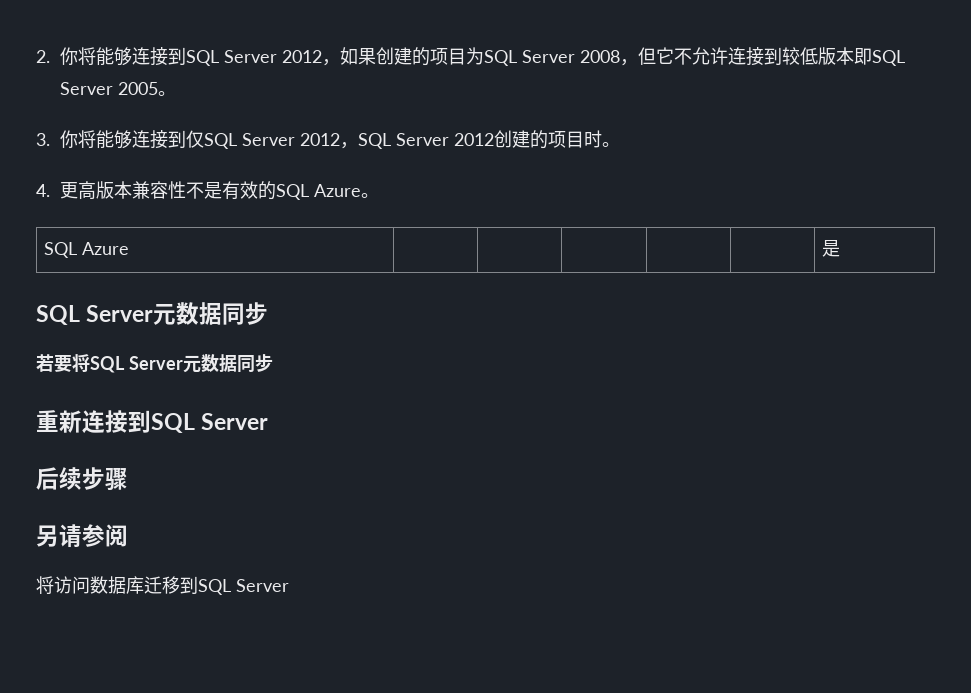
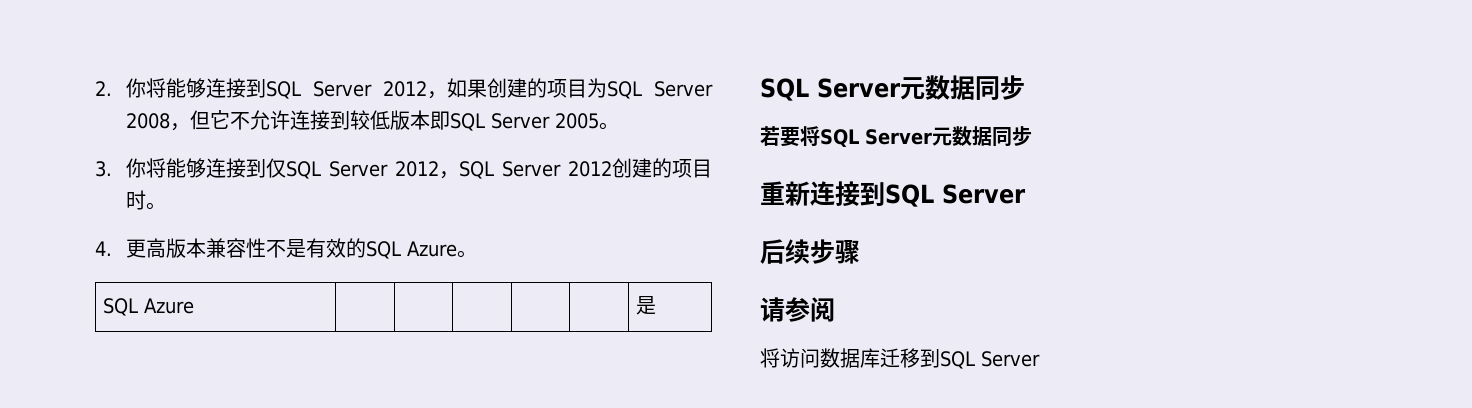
[36,525,59,547] 另 -> (860, 252) none

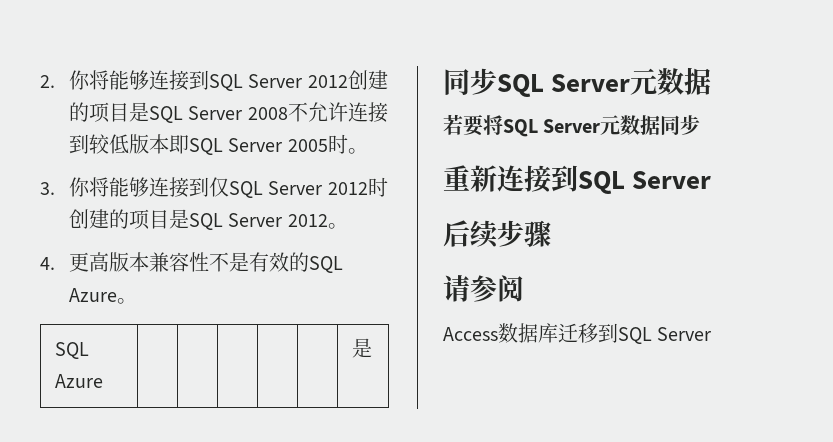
[426,78,607,99] ，如果创建的项目为 -> [347,70,388,90] [68,102,149,123] 创建的项目是
[169,110,230,131] ，但它 -> (288, 113) none
(599, 121) none -> [327,134,348,154] 时
[438,158,712,179] [125,190,146,210] ，SQL Server 2012创建的项目时 -> [367,177,388,197] [68,209,328,230] 时创建的项目是SQL Server 2012
[760,75,1025,101] SQL Server元数据同步 -> [443,67,712,97] 同步SQL Server元数据
[760,348,820,368] 将访问 -> [443,327,498,341] Access

